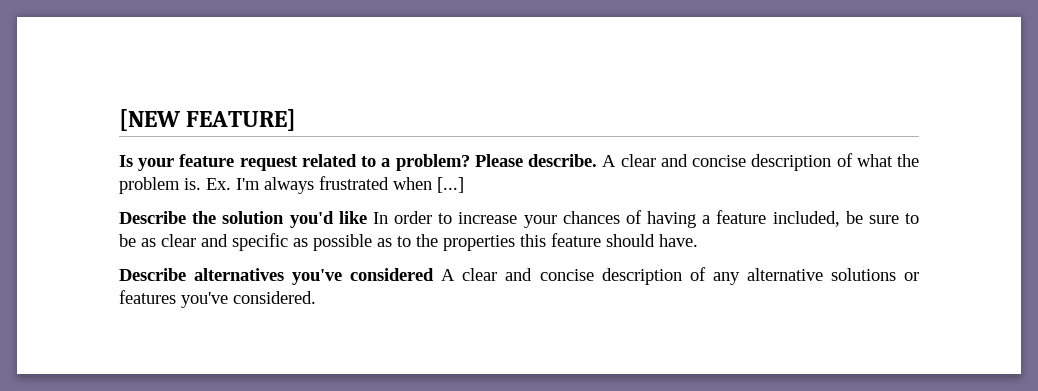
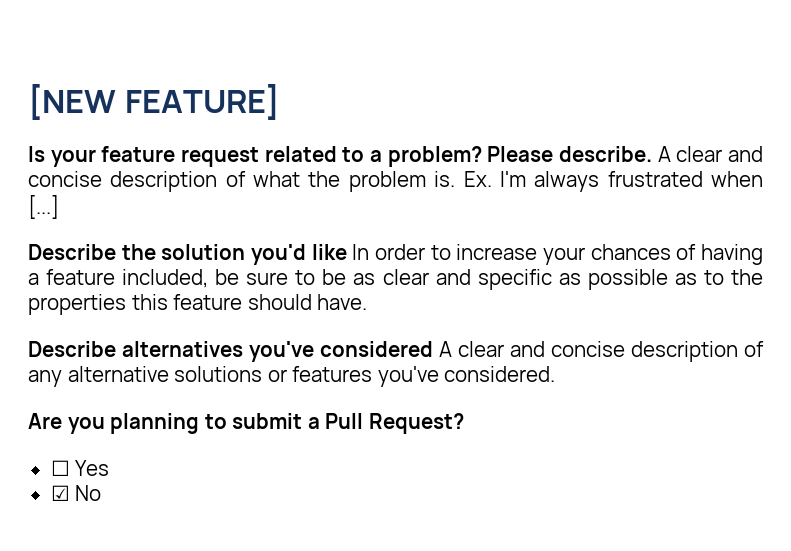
(316, 297) none -> [28,413,464,434] [50,460,110,476] [50,485,102,501] // Are you planning to submit a Pull Request? // ☐ Yes // ☑ No

